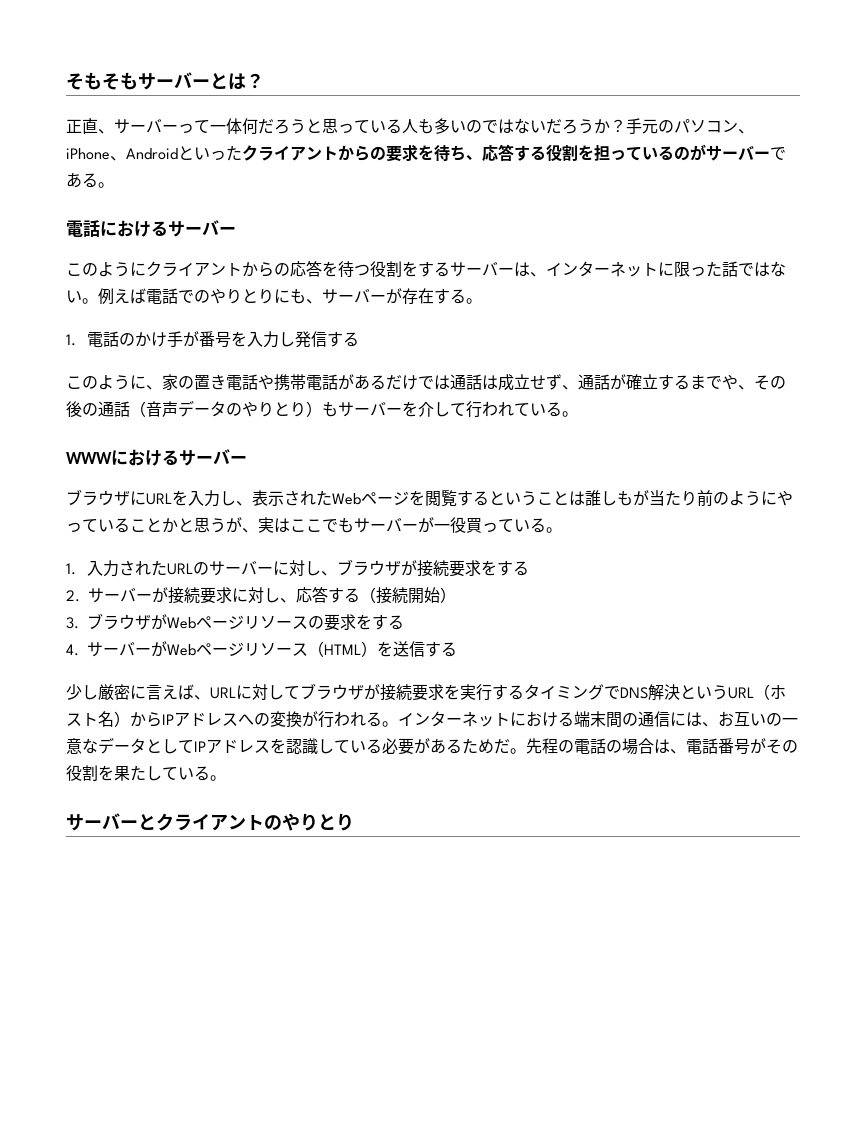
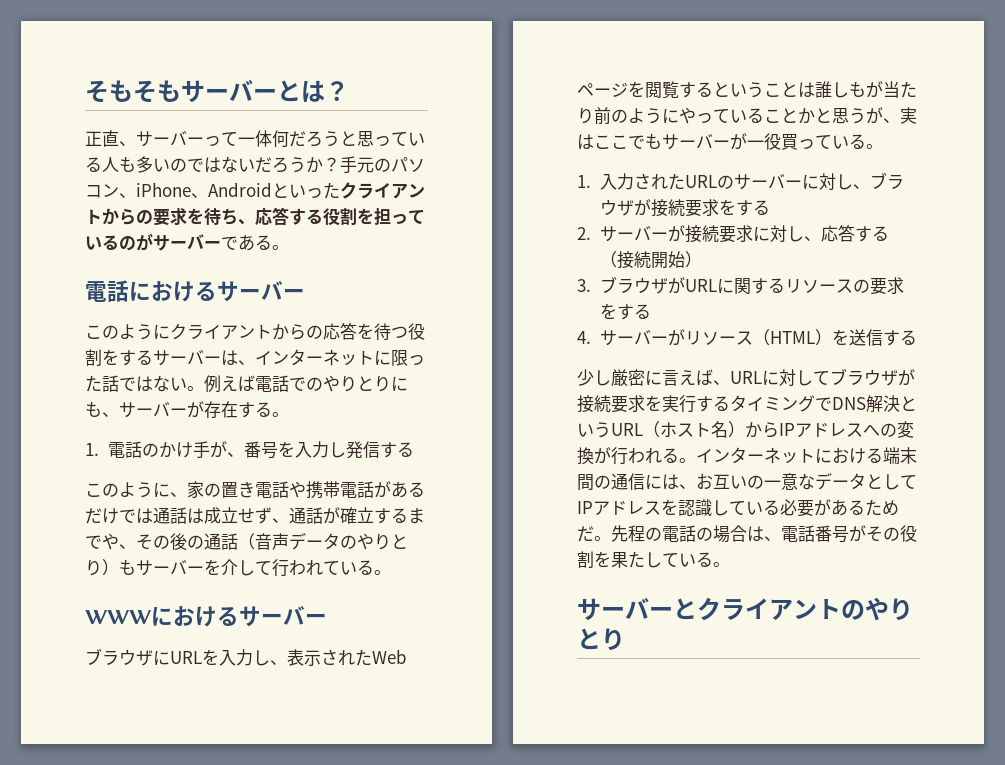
(199, 339) none -> [226,452,244,457] 、
[167,615,244,629] Webページ -> [684,278,785,294] URLに関する
[167,642,244,656] Webページ -> (685, 337) none

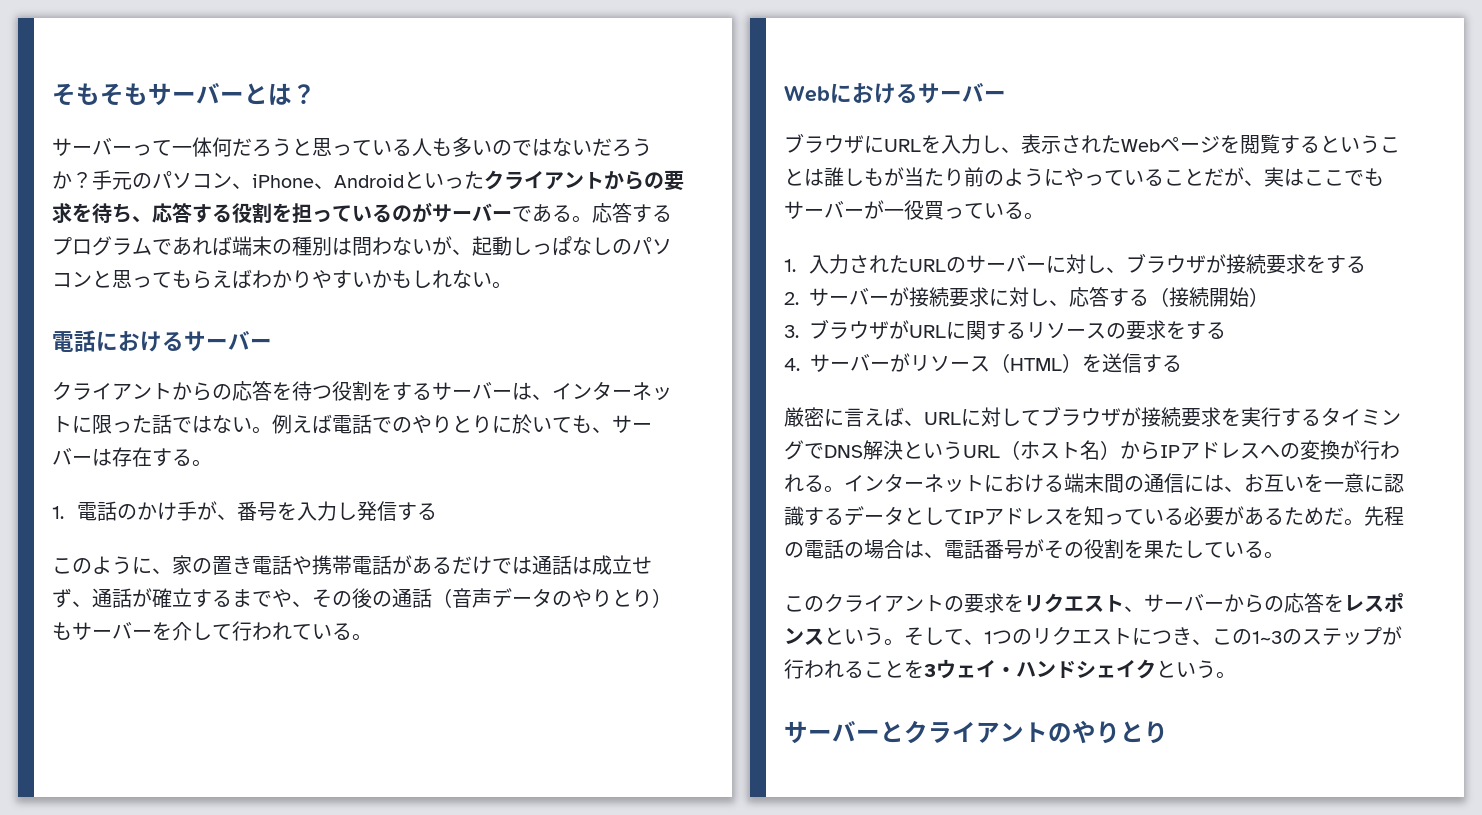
[85,130,136,147] 正直、 -> (316, 94) none
(289, 247) none -> [592,203,672,223] [52,236,672,256] [52,269,512,289] 応答するプログラムであれば端末の種別は問わないが、起動しっぱなしのパソコンと思ってもらえばわかりやすいかもしれない。
[85,324,170,340] このように -> (272, 343) none
(408, 384) none -> [512,414,572,434] 於いて
[187,401,204,418] が -> [92,448,112,466] は
[85,610,152,624] WWW -> [784,85,830,102] Web
[798,108,866,124] かと思う -> [1204,168,1224,186] だ
[577,369,611,386] 少し -> (1182, 363) none
[747,473,815,490] の一意な -> [1304,473,1404,493] [784,506,844,526] を一意に認識する
[678,499,729,517] 認識し -> [1084,506,1124,526] 知っ
(730, 564) none -> [784,593,1404,613] [784,626,1402,646] [784,659,1236,679] // このクライアントの要求をリクエスト、サーバーからの応答をレスポンスという。そして、1つのリクエストにつき、この1~3のステップが行われることを3ウェイ・ハンドシェイクという。

